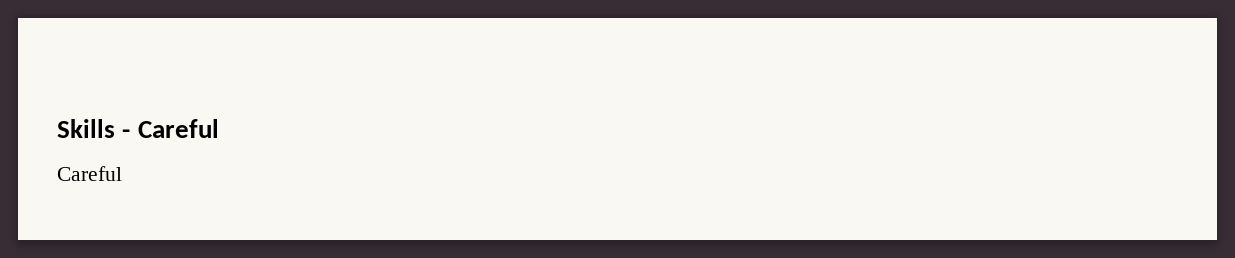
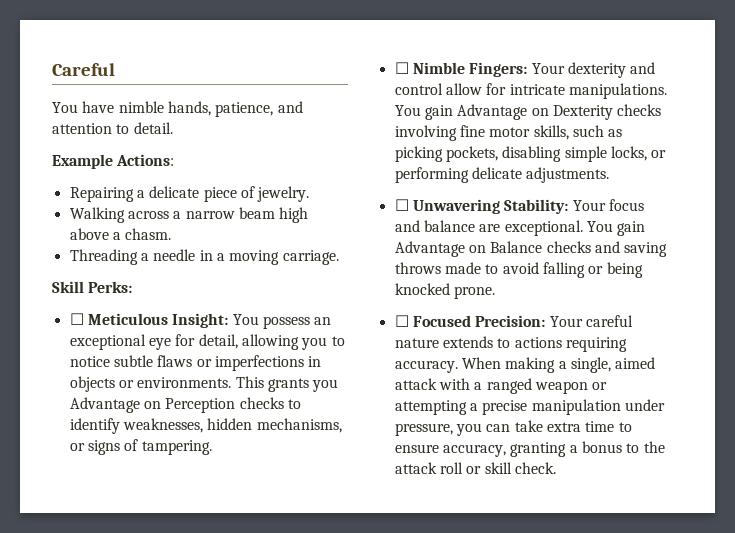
[57,119,131,138] Skills - -> (52, 69) none
[57,166,122,181] Careful -> [52,101,303,117] [52,122,173,134] [52,154,175,169] [69,186,310,202] [69,207,309,223] [69,228,172,240] [69,249,339,265] [52,281,133,293] [69,313,332,329] [69,334,345,350] [69,355,322,371] [69,376,339,392] [69,397,301,413] [69,418,342,434] [69,439,212,455] [394,62,656,78] [394,83,667,99] [394,104,662,120] [394,125,623,141] [394,146,667,162] [394,167,610,183] [394,199,644,214] [394,220,646,236] [394,241,668,257] [394,262,643,278] [394,283,495,299] [394,315,633,327] [394,336,627,352] [394,357,656,373] [394,378,608,394] [394,399,665,415] [394,420,632,436] [394,441,665,457] [394,462,556,474] You have nimble hands, patience, and attention to detail. // Example Actions: // Repairing a delicate piece of jewelry. // Walking across a narrow beam high above a chasm. // Threading a needle in a moving carriage. // Skill Perks: // ☐ Meticulous Insight: You possess an exceptional eye for detail, allowing you to notice subtle flaws or imperfections in objects or environments. This grants you Advantage on Perception checks to identify weaknesses, hidden mechanisms, or signs of tampering. // ☐ Nimble Fingers: Your dexterity and control allow for intricate manipulations. You gain Advantage on Dexterity checks involving fine motor skills, such as picking pockets, disabling simple locks, or performing delicate adjustments. // ☐ Unwavering Stability: Your focus and balance are exceptional. You gain Advantage on Balance checks and saving throws made to avoid falling or being knocked prone. // ☐ Focused Precision: Your careful nature extends to actions requiring accuracy. When making a single, aimed attack with a ranged weapon or attempting a precise manipulation under pressure, you can take extra time to ensure accuracy, granting a bonus to the attack roll or skill check.

